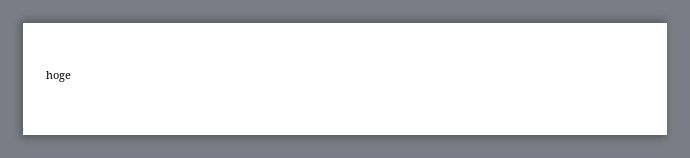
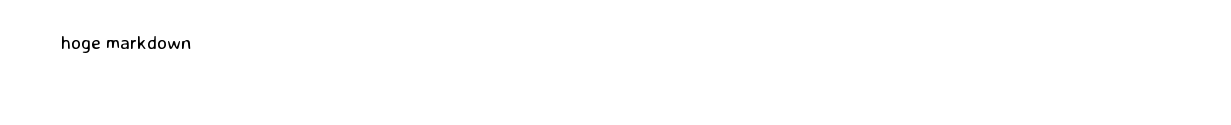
(71, 76) none -> [106,36,192,49] markdown

